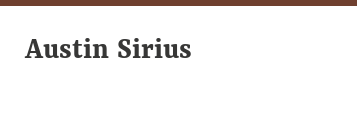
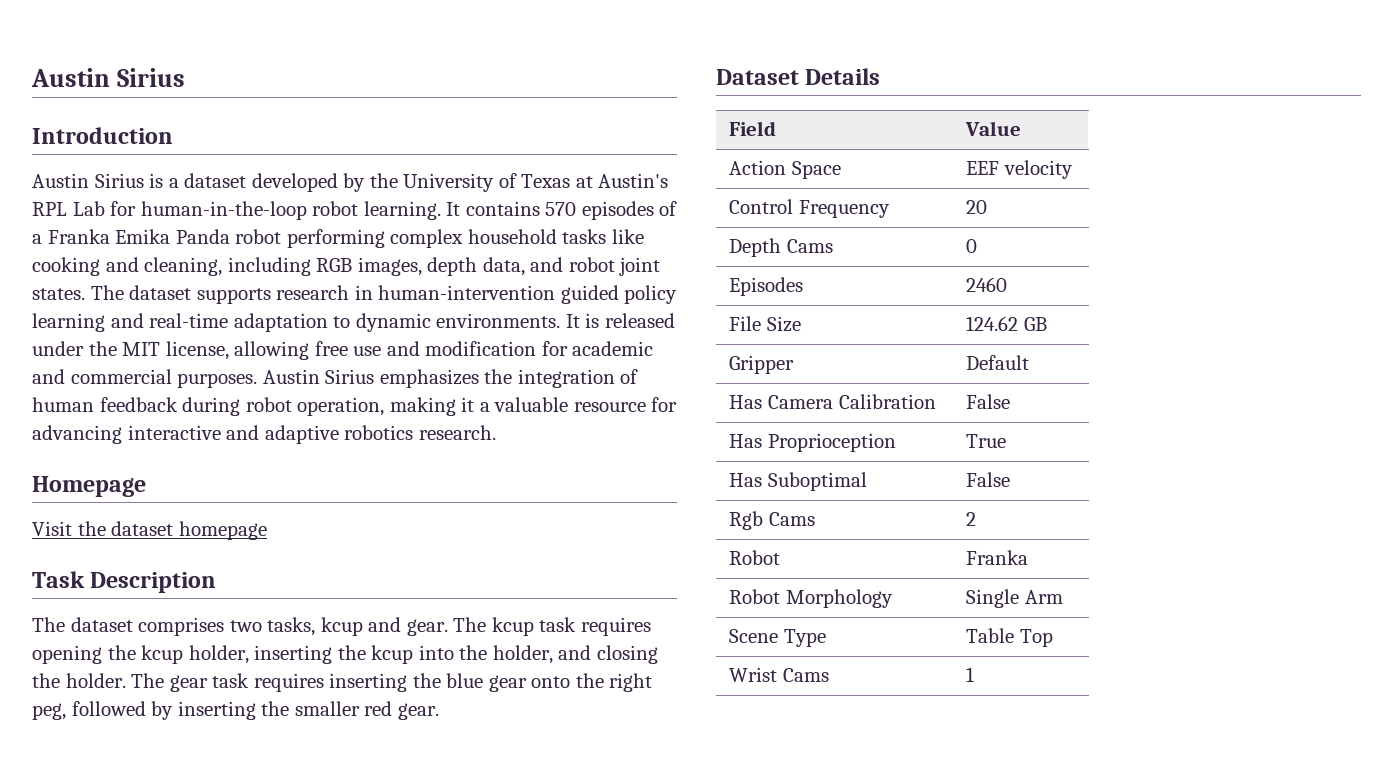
[24,38,193,58] Austin Sirius -> [31,68,186,87] [32,127,173,144] [32,173,669,192] [32,201,678,220] [32,229,644,248] [32,257,661,276] [32,285,678,304] [32,313,675,332] [32,341,654,360] [32,369,639,388] [32,397,678,416] [32,425,496,444] [32,476,146,497] [32,521,267,540] [32,571,217,593] [32,617,651,636] [32,645,658,664] [32,673,653,692] [32,701,439,720] [716,68,881,85] [729,121,777,136] [965,121,1022,136] [729,160,842,179] [966,160,1074,179] [729,199,891,218] [966,200,988,214] [729,238,834,257] [966,239,978,253] [729,277,804,296] [966,277,1008,292] [729,316,802,332] [966,316,1048,331] [729,355,795,374] [966,355,1030,370] [729,394,936,409] [966,394,1011,409] [729,433,897,452] [966,434,1007,448] [729,472,868,491] [966,472,1011,487] [729,511,816,530] [966,512,977,526] [729,550,781,565] [966,550,1029,565] [729,589,894,608] [966,589,1064,608] [729,629,827,647] [966,628,1054,647] [729,667,830,682] [966,667,975,682] Austin Sirius // Introduction // Austin Sirius is a dataset developed by the University of Texas at Austin's RPL Lab for human-in-the-loop robot learning. It contains 570 episodes of a Franka Emika Panda robot performing complex household tasks like cooking and cleaning, including RGB images, depth data, and robot joint states. The dataset supports research in human-intervention guided policy learning and real-time adaptation to dynamic environments. It is released under the MIT license, allowing free use and modification for academic and commercial purposes. Austin Sirius emphasizes the integration of human feedback during robot operation, making it a valuable resource for advancing interactive and adaptive robotics research. // Homepage // Visit the dataset homepage // Task Description // The dataset comprises two tasks, kcup and gear. The kcup task requires opening the kcup holder, inserting the kcup into the holder, and closing the holder. The gear task requires inserting the blue gear onto the right peg, followed by inserting the smaller red gear. // Dataset Details // Field | Value // Action Space | EEF velocity // Control Frequency | 20 // Depth Cams | 0 // Episodes | 2460 // File Size | 124.62 GB // Gripper | Default // Has Camera Calibration | False // Has Proprioception | True // Has Suboptimal | False // Rgb Cams | 2 // Robot | Franka // Robot Morphology | Single Arm // Scene Type | Table Top // Wrist Cams | 1

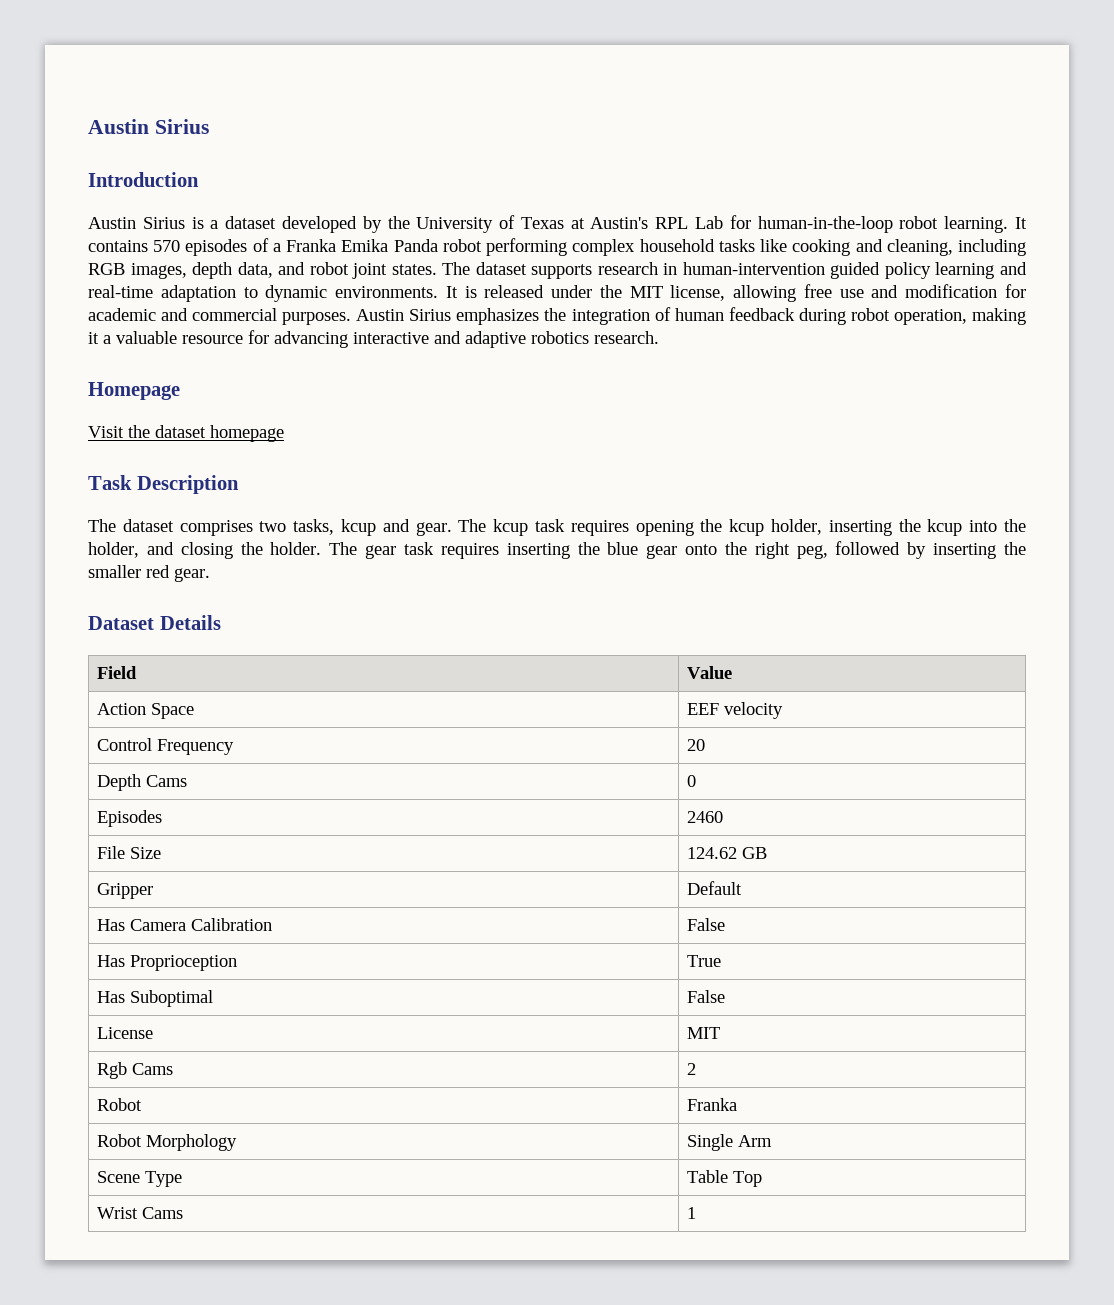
(1011, 479) none -> [96,1027,153,1039] [686,1027,720,1039] // License | MIT

